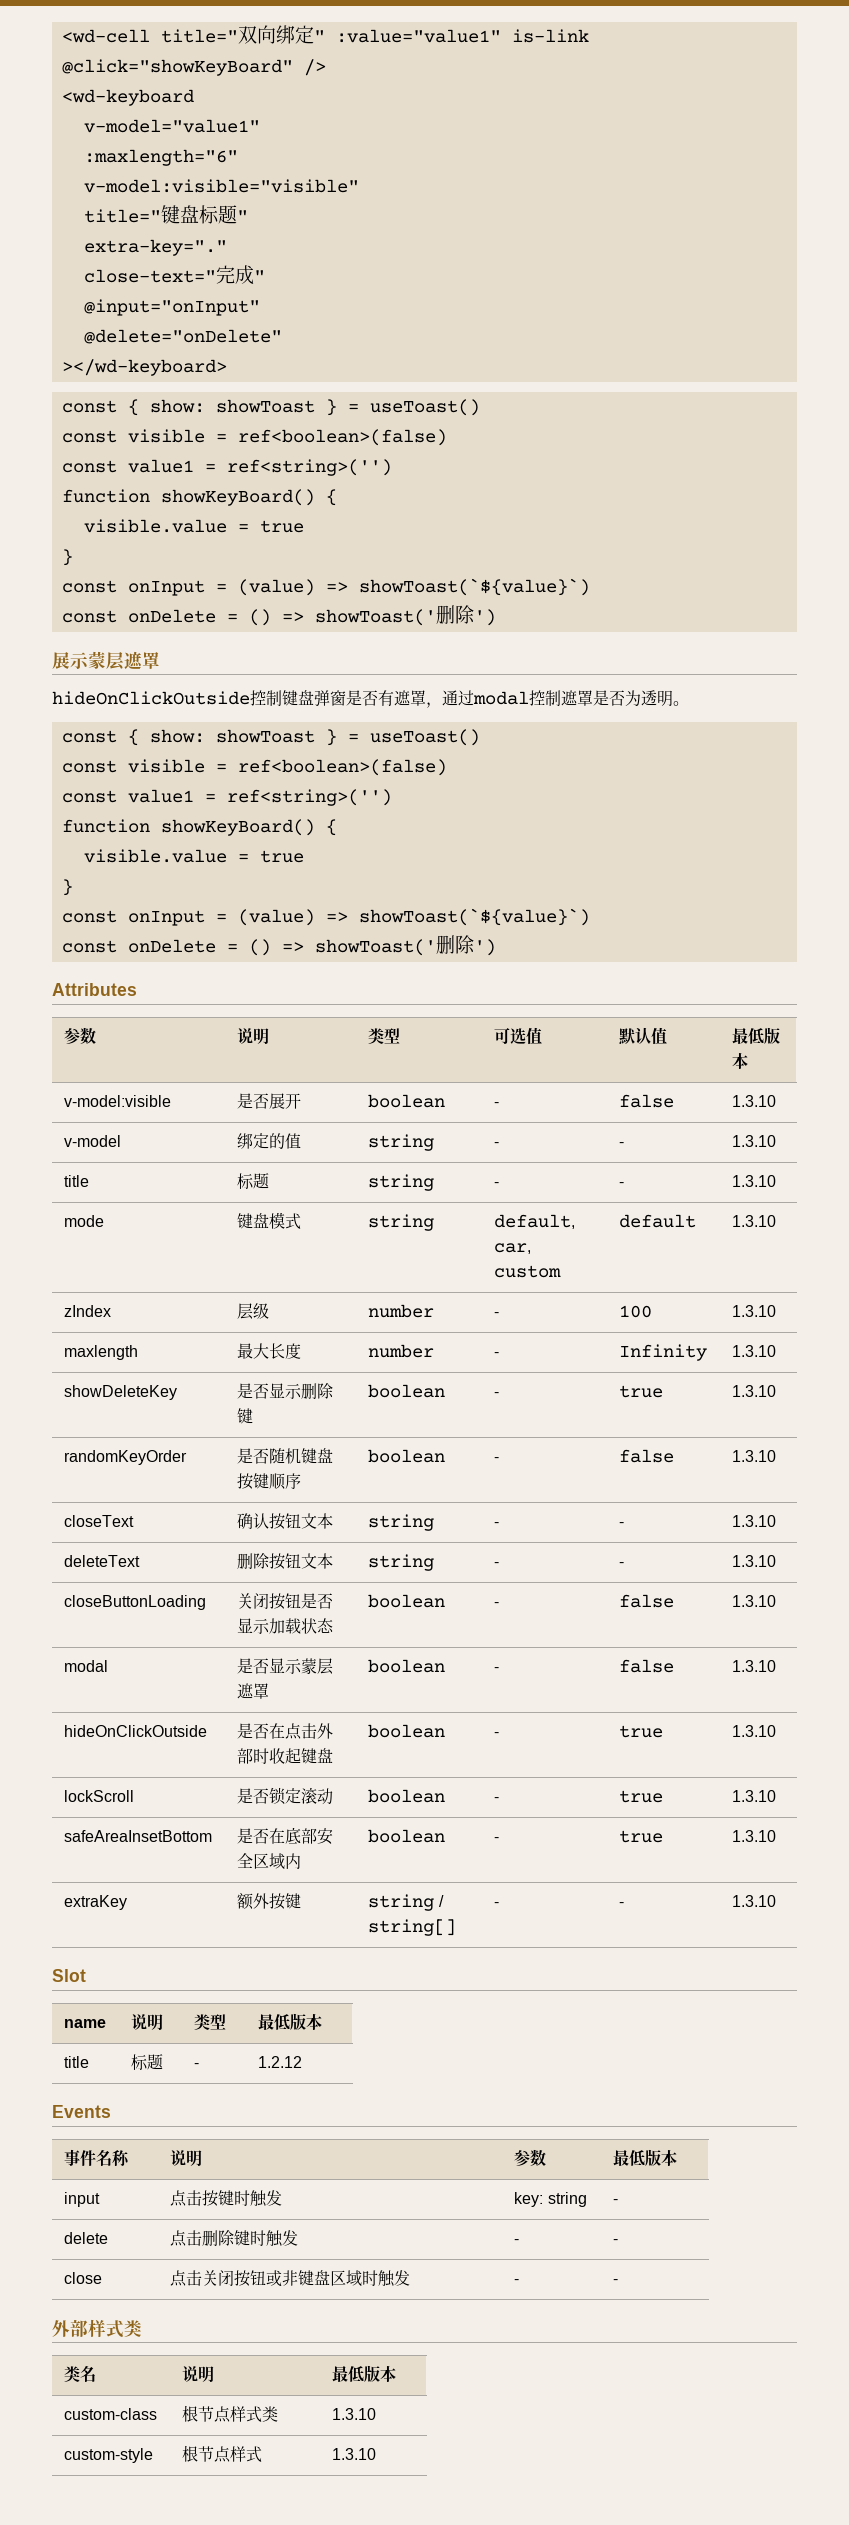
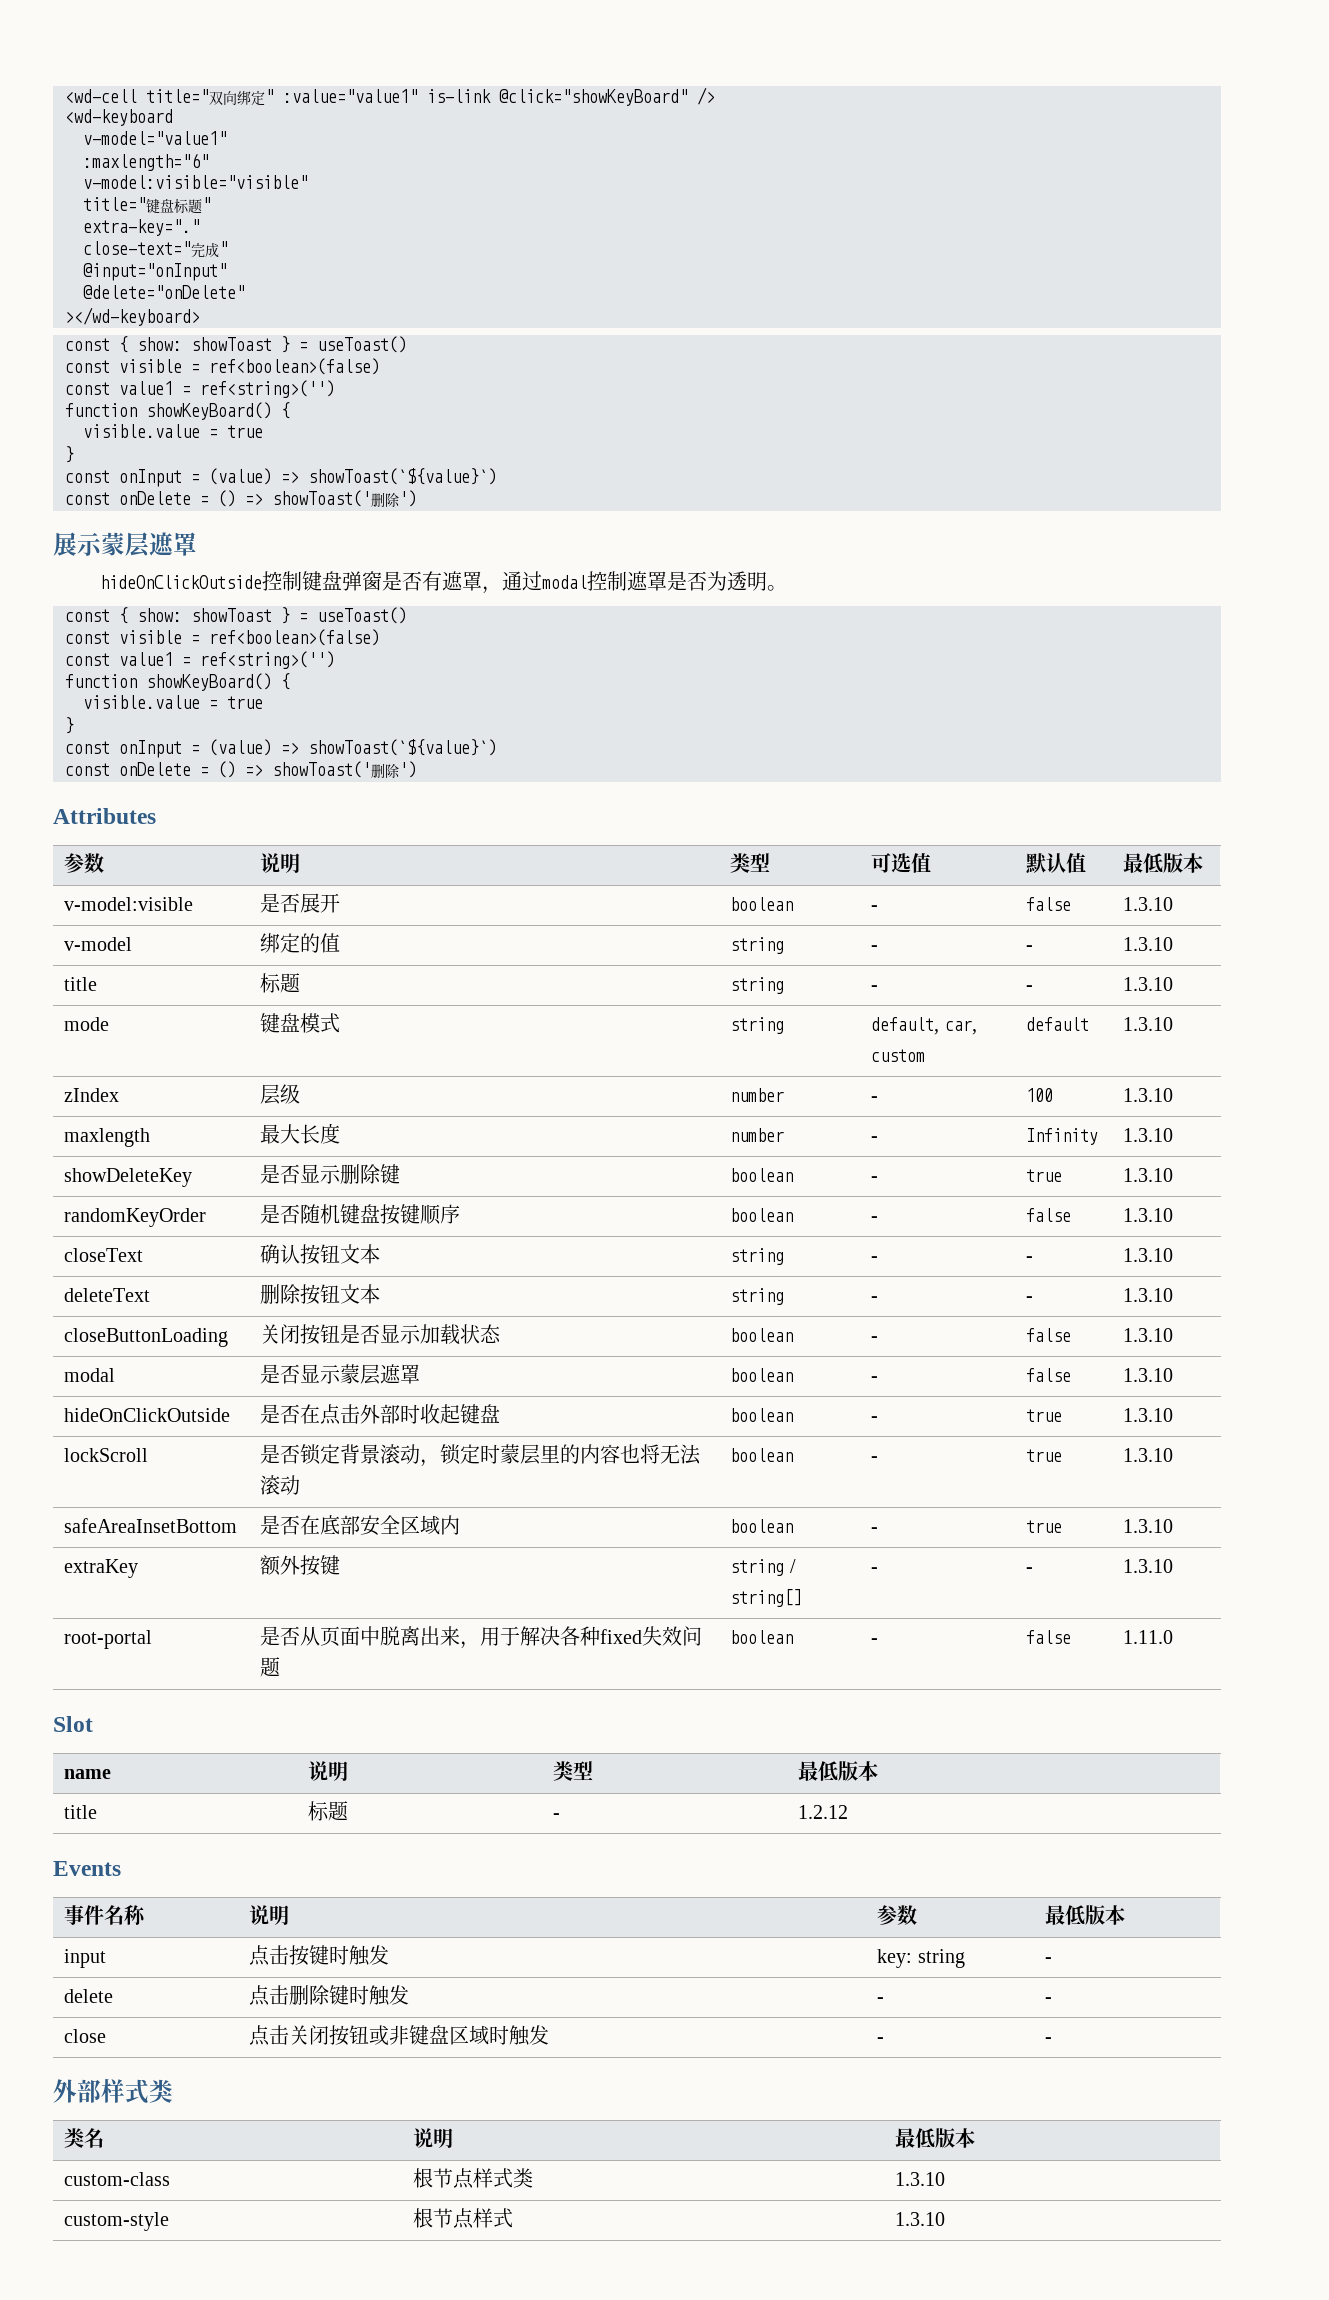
(302, 1796) none -> [340,1444,702,1467] 背景滚动，锁定时蒙层里的内容也将无法
(777, 1901) none -> [64,1630,153,1649] [260,1626,703,1649] [260,1657,281,1677] [730,1630,794,1644] [871,1638,879,1644] [1026,1630,1072,1644] [1123,1630,1174,1644] // root-portal | 是否从页面中脱离出来，用于解决各种fixed失效问题 | boolean | - | false | 1.11.0

